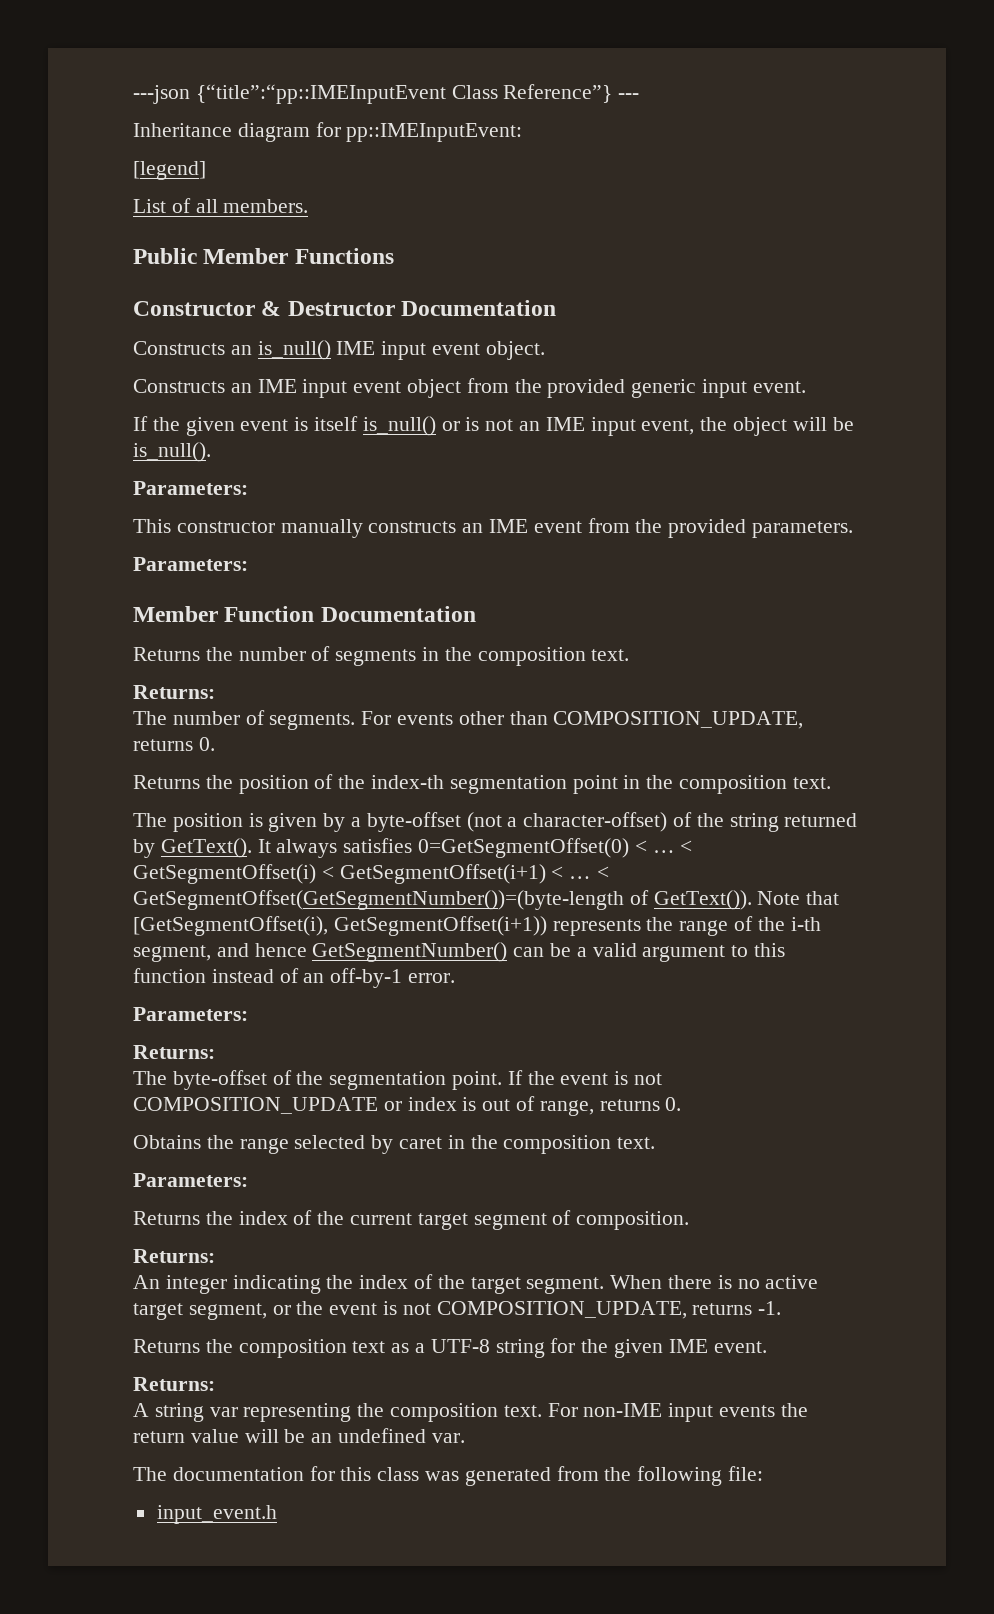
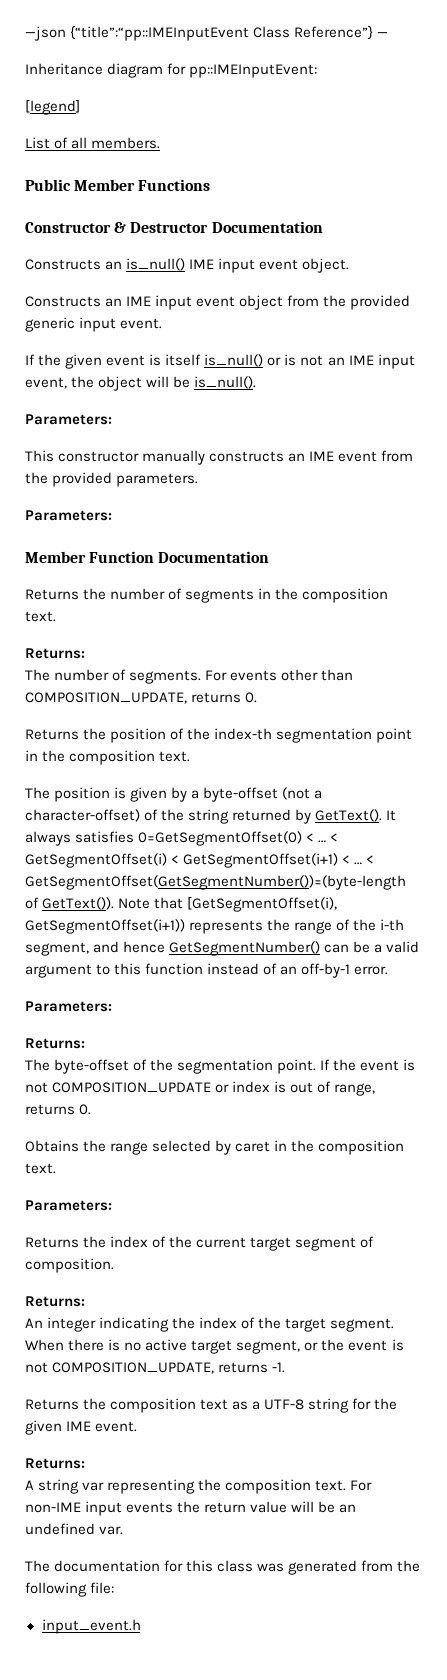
[133,85,190,104] ---json -> [25,26,66,41] —json
[618,93,640,99] --- -> [377,32,389,37] —

